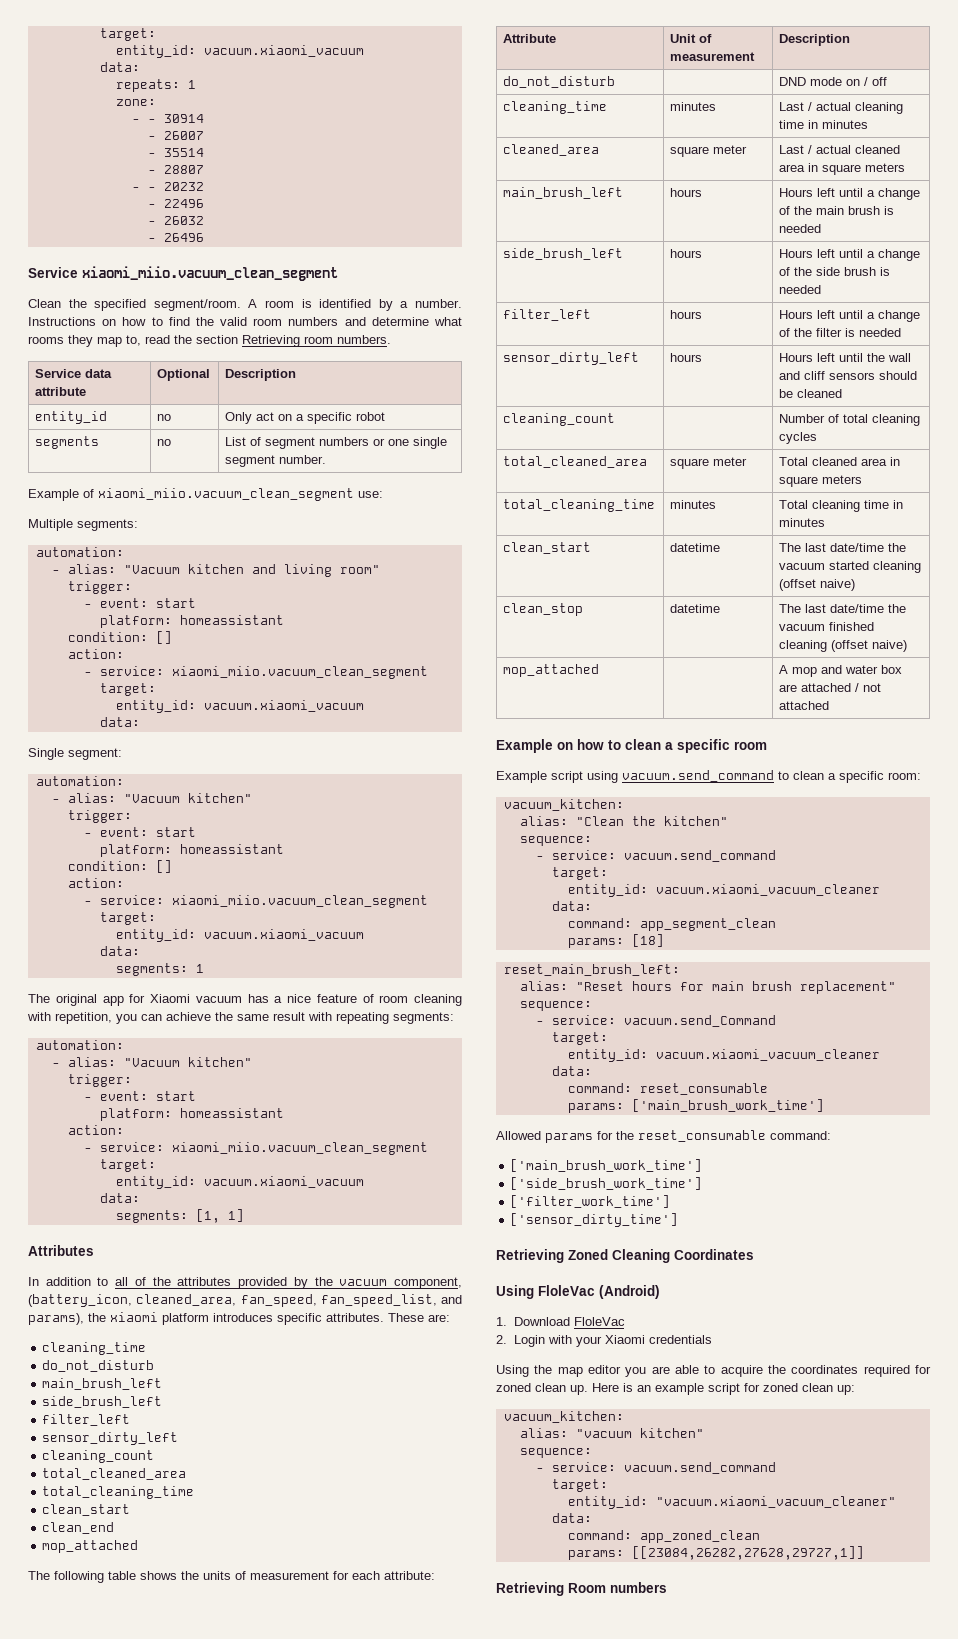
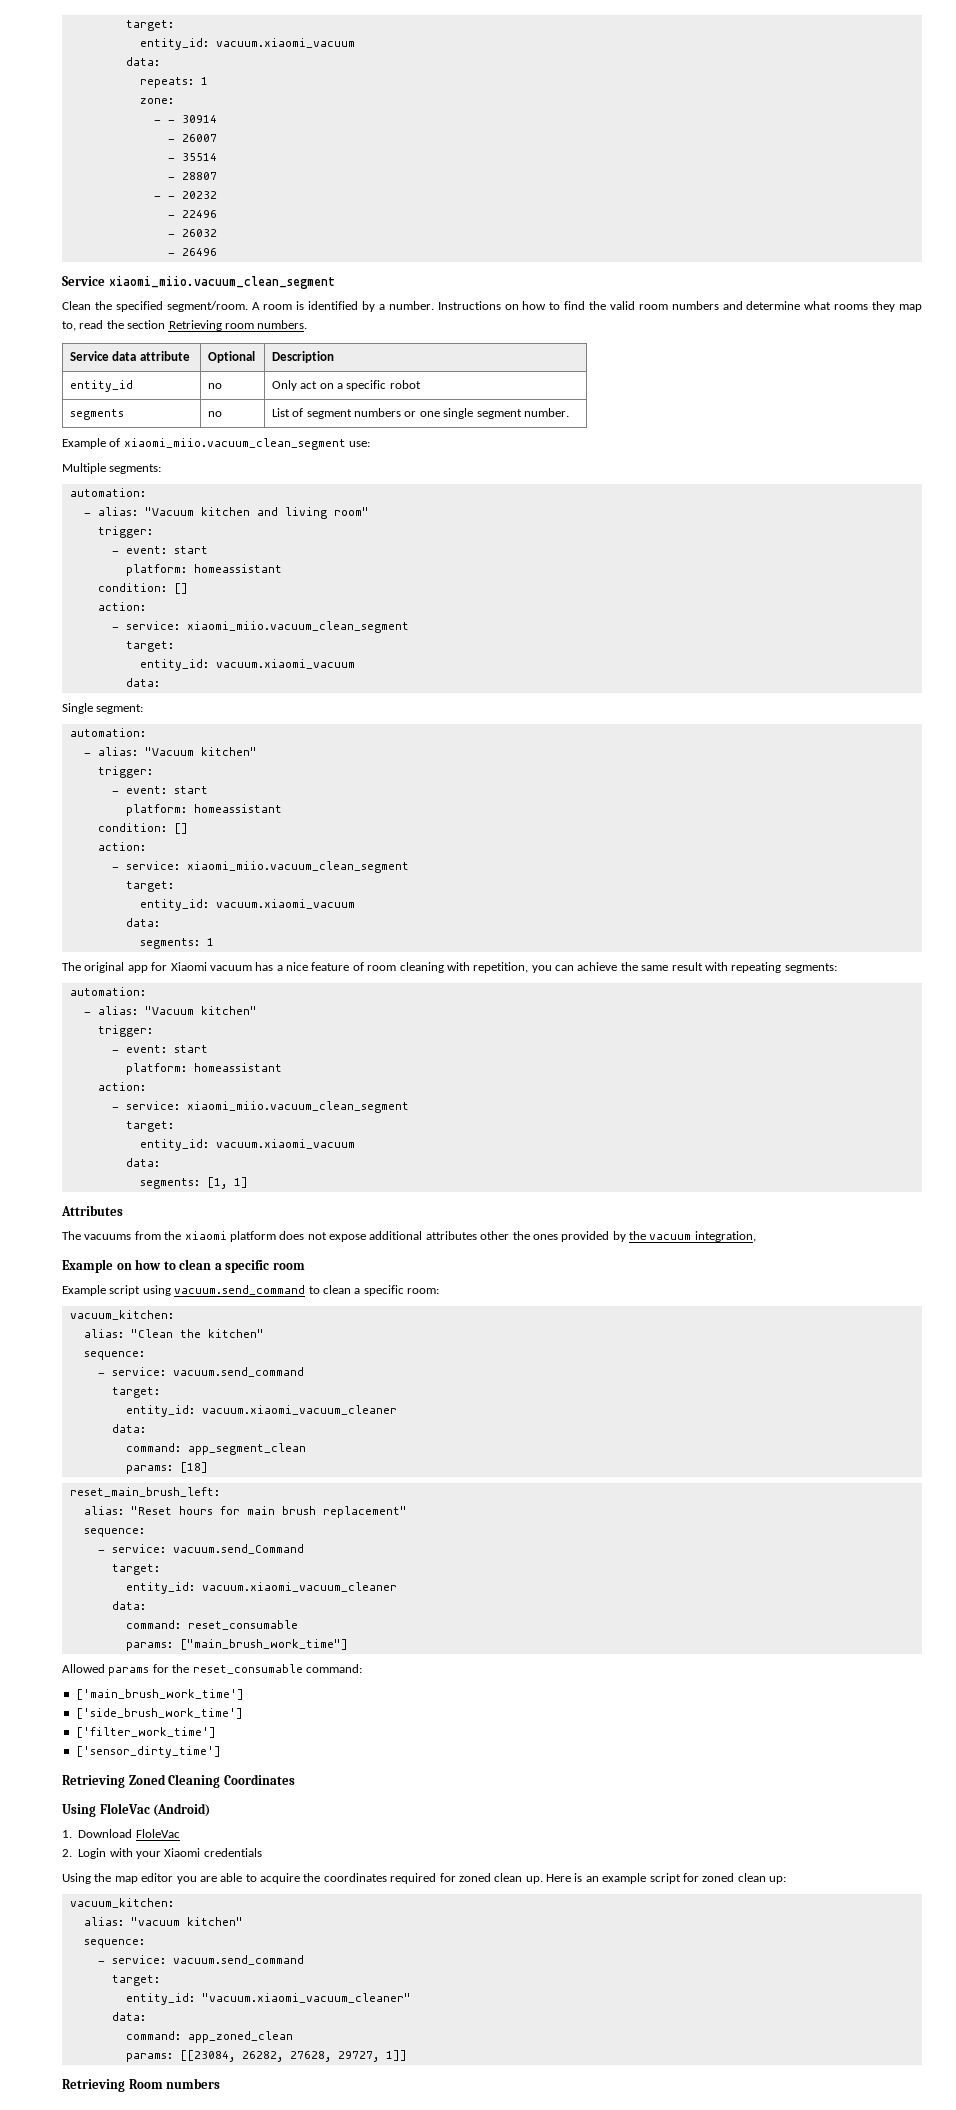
[28,1277,463,1289] [28,1294,462,1307] [28,1312,450,1325] [42,1342,147,1355] [42,1360,155,1372] [42,1378,163,1390] [42,1396,163,1408] [42,1414,131,1426] [42,1432,179,1445] [42,1450,155,1463] [42,1468,187,1480] [42,1486,195,1499] [42,1504,131,1516] [42,1522,115,1534] [42,1540,139,1553] [28,1571,435,1583] [503,34,557,43] [670,34,713,43] [670,52,756,61] [779,34,851,46] [503,76,616,88] [779,77,888,86] [503,101,608,114] [670,102,717,111] [779,102,904,114] [779,120,869,129] [503,144,600,156] [670,145,748,157] [779,145,901,154] [779,163,906,175] [503,187,624,199] [670,188,703,197] [779,188,921,200] [779,206,895,215] [779,224,822,233] [503,248,624,260] [670,249,703,258] [779,249,921,261] [779,267,891,276] [779,285,822,294] [503,309,592,321] [670,310,703,319] [779,310,921,322] [779,328,902,337] [503,352,640,365] [670,353,703,362] [779,353,912,362] [779,371,918,380] [779,389,843,398] [503,413,616,426] [779,414,921,426] [779,432,818,444] [503,456,648,468] [670,457,748,469] [779,457,901,466] [779,475,863,487] [503,499,656,512] [670,500,717,509] [779,500,904,512] [779,518,826,527] [503,542,592,554] [670,543,721,552] [779,543,907,552] [779,561,922,573] [779,579,856,591] [503,603,584,616] [670,604,721,613] [779,604,907,613] [779,622,875,631] [779,640,908,652] [503,664,600,677] [779,665,903,677] [779,683,882,692] [779,701,830,710] In addition to all of the attributes provided by the vacuum component, (battery_icon, cleaned_area, fan_speed, fan_speed_list, and params), the xiaomi platform introduces specific attributes. These are: // cleaning_time // do_not_disturb // main_brush_left // side_brush_left // filter_left // sensor_dirty_left // cleaning_count // total_cleaned_area // total_cleaning_time // clean_start // clean_end // mop_attached // The following table shows the units of measurement for each attribute: // Attribute | Unit of measurement | Description // do_not_disturb | | DND mode on / off // cleaning_time | minutes | Last / actual cleaning time in minutes // cleaned_area | square meter | Last / actual cleaned area in square meters // main_brush_left | hours | Hours left until a change of the main brush is needed // side_brush_left | hours | Hours left until a change of the side brush is needed // filter_left | hours | Hours left until a change of the filter is needed // sensor_dirty_left | hours | Hours left until the wall and cliff sensors should be cleaned // cleaning_count | | Number of total cleaning cycles // total_cleaned_area | square meter | Total cleaned area in square meters // total_cleaning_time | minutes | Total cleaning time in minutes // clean_start | datetime | The last date/time the vacuum started cleaning (offset naive) // clean_stop | datetime | The last date/time the vacuum finished cleaning (offset naive) // mop_attached | | A mop and water box are attached / not attached -> [62,1231,756,1242] The vacuums from the xiaomi platform does not expose additional attributes other the ones provided by the vacuum integration,
[631,1099,824,1112] ['main_brush_work_time'] -> [179,1639,348,1650] ["main_brush_work_time"]
[631,1546,864,1560] [[23084,26282,27628,29727,1]] -> [179,2050,407,2062] [[23084, 26282, 27628, 29727, 1]]

